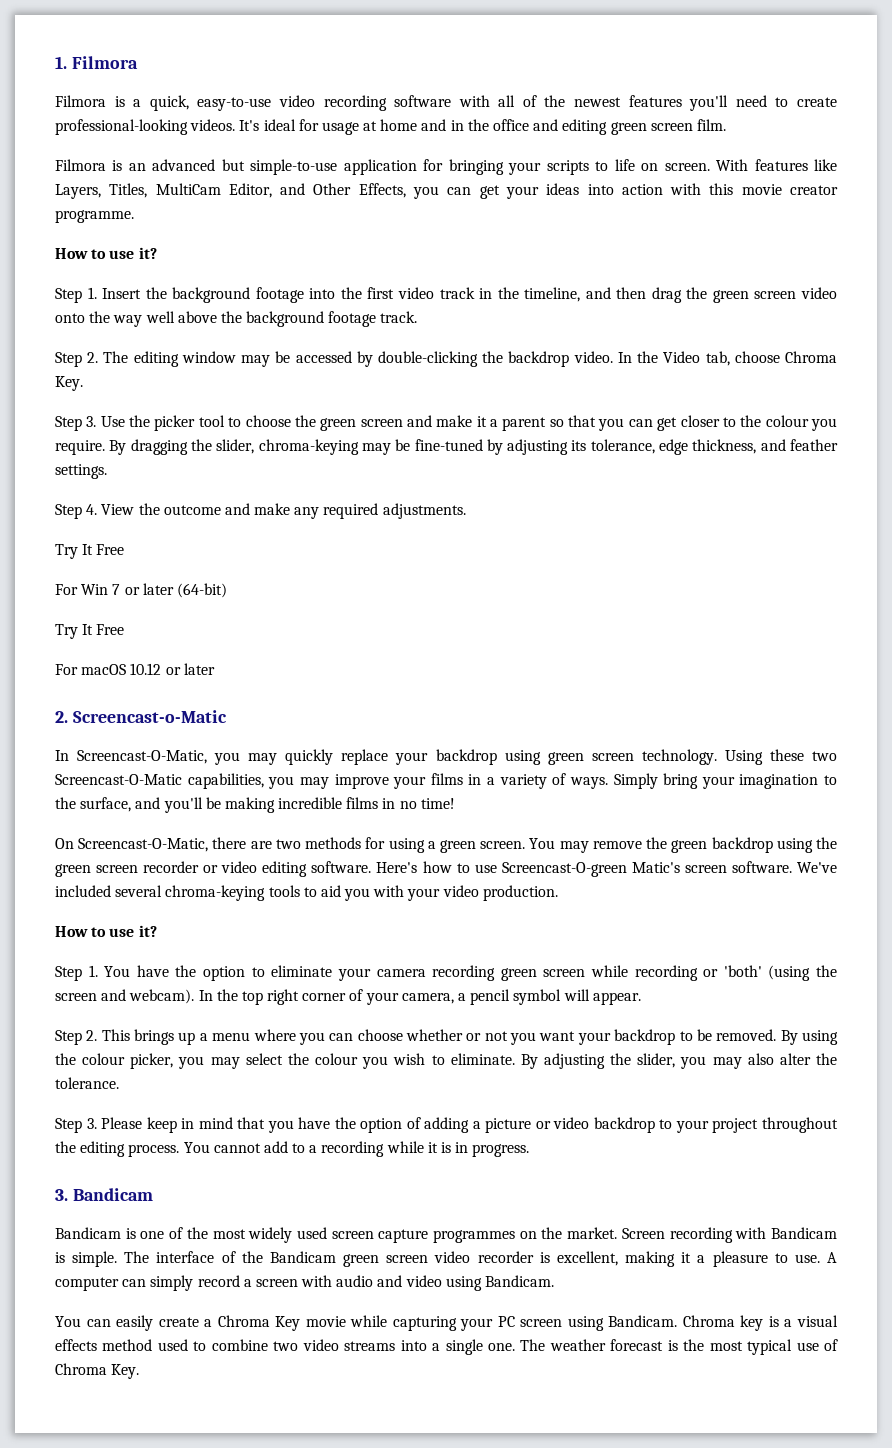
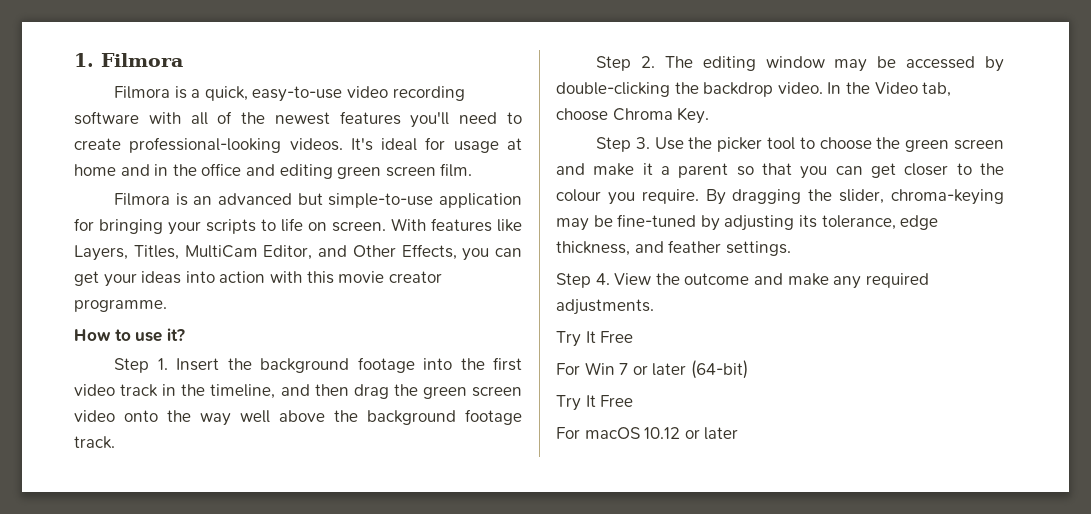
[55,710,227,723] [55,749,837,765] [55,773,837,789] [55,797,455,813] [55,837,837,853] [55,861,837,877] [55,885,558,901] [55,925,157,937] [55,965,837,981] [55,989,641,1005] [55,1029,839,1045] [55,1053,837,1069] [55,1077,119,1089] [55,1117,838,1133] [55,1141,530,1157] [55,1188,153,1201] [55,1227,838,1243] [55,1251,837,1267] [55,1275,555,1291] [55,1315,838,1331] [55,1339,839,1355] [55,1363,140,1379] // 2. Screencast-o-Matic // In Screencast-O-Matic, you may quickly replace your backdrop using green screen technology. Using these two Screencast-O-Matic capabilities, you may improve your films in a variety of ways. Simply bring your imagination to the surface, and you'll be making incredible films in no time! // On Screencast-O-Matic, there are two methods for using a green screen. You may remove the green backdrop using the green screen recorder or video editing software. Here's how to use Screencast-O-green Matic's screen software. We've included several chroma-keying tools to aid you with your video production. // How to use it? // Step 1. You have the option to eliminate your camera recording green screen while recording or 'both' (using the screen and webcam). In the top right corner of your camera, a pencil symbol will appear. // Step 2. This brings up a menu where you can choose whether or not you want your backdrop to be removed. By using the colour picker, you may select the colour you wish to eliminate. By adjusting the slider, you may also alter the tolerance. // Step 3. Please keep in mind that you have the option of adding a picture or video backdrop to your project throughout the editing process. You cannot add to a recording while it is in progress. // 3. Bandicam // Bandicam is one of the most widely used screen capture programmes on the market. Screen recording with Bandicam is simple. The interface of the Bandicam green screen video recorder is excellent, making it a pleasure to use. A computer can simply record a screen with audio and video using Bandicam. // You can easily create a Chroma Key movie while capturing your PC screen using Bandicam. Chroma key is a visual effects method used to combine two video streams into a single one. The weather forecast is the most typical use of Chroma Key. -> (739, 433) none

